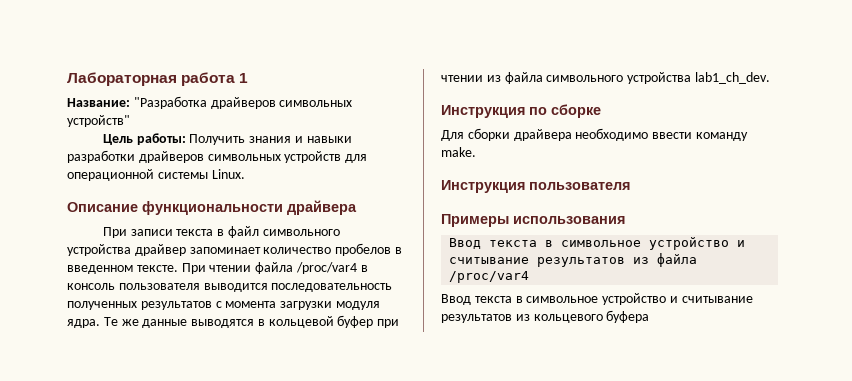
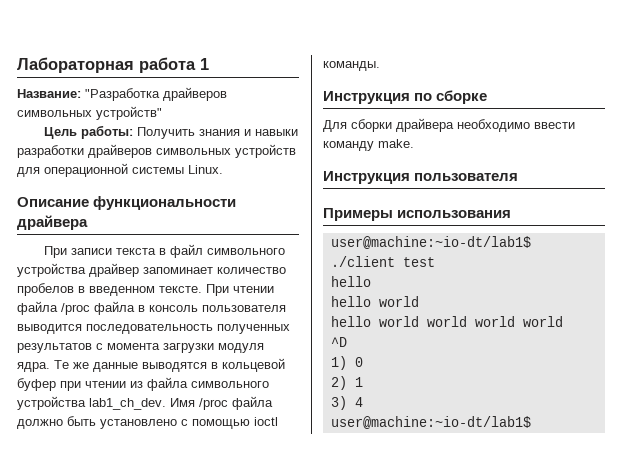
[295,262,357,274] /proc/var4 -> [61,301,135,315] /proc файла
(770, 78) none -> [170,396,273,410] [17,416,278,429] [323,61,380,71] Имя /proc файла должно быть установлено с помощью ioctl команды.
[449,237,746,250] [449,253,698,267] [449,271,530,283] [441,293,753,305] [441,310,650,323] Ввод текста в символьное устройство и считывание результатов из файла /proc/var4 // Ввод текста в символьное устройство и считывание результатов из кольцевого буфера -> [330,236,531,249] [330,256,435,267] [330,276,371,287] [330,296,419,307] [330,316,563,327] [330,337,347,347] [330,356,363,370] [330,376,363,390] [330,396,363,410] [330,416,531,429] user@machine:~io-dt/lab1$ ./client test // hello // hello world // hello world world world world // ^D // 1) 0 // 2) 1 // 3) 4 // user@machine:~io-dt/lab1$

